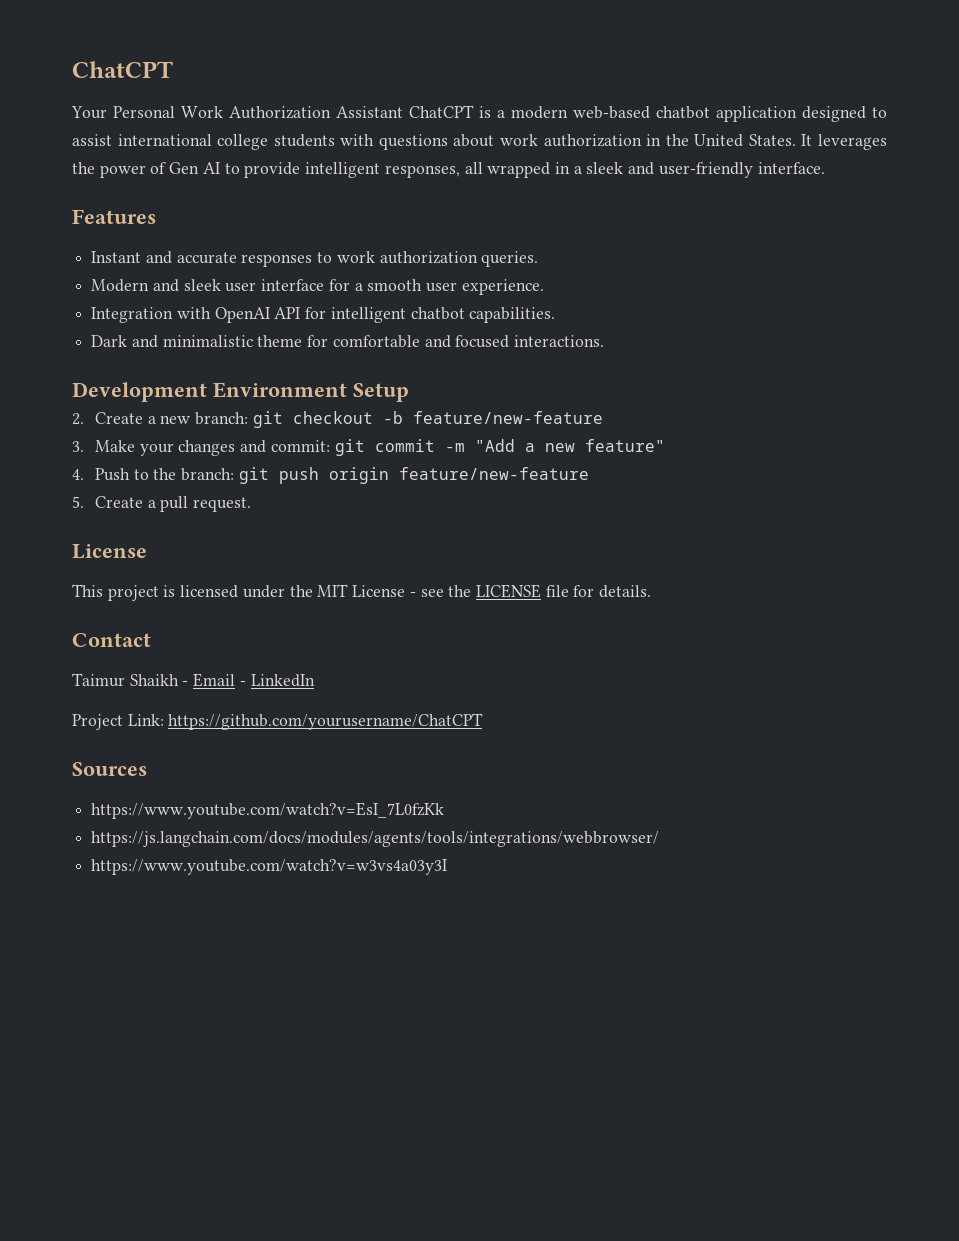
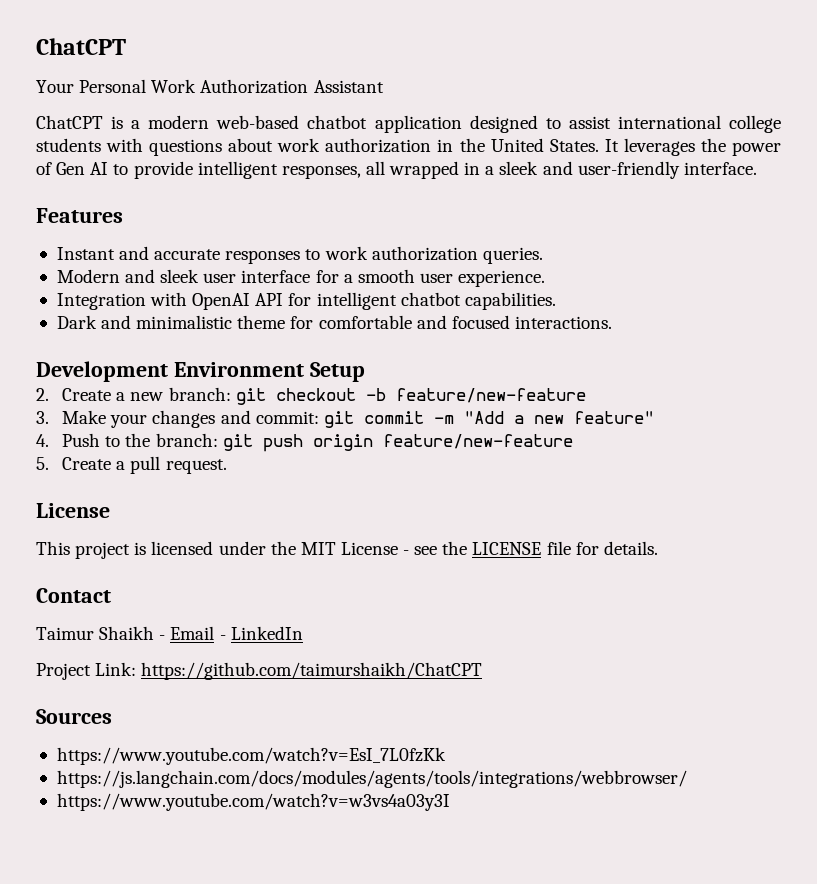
(403, 112) none -> (384, 86) //
[168,713,484,730] https://github.com/yourusername/ChatCPT -> [141,662,483,680] https://github.com/taimurshaikh/ChatCPT

